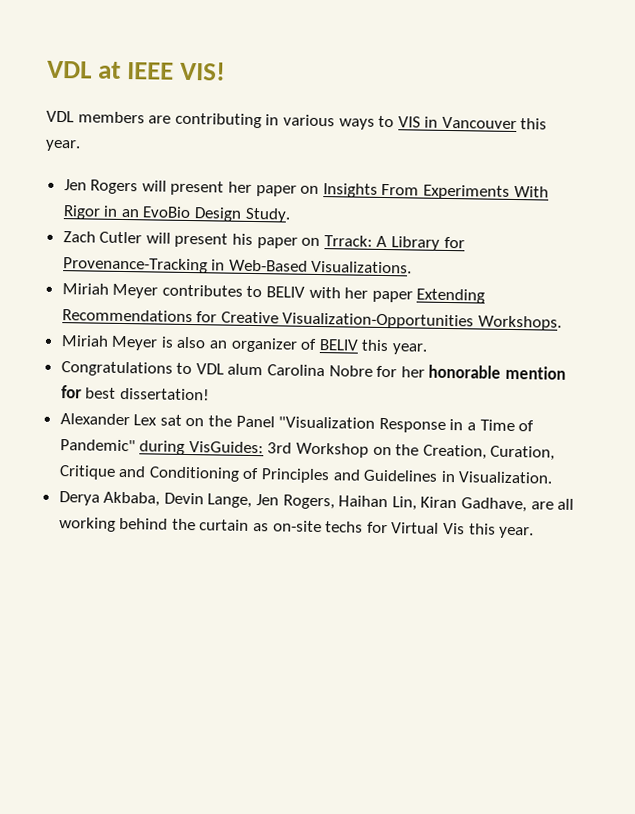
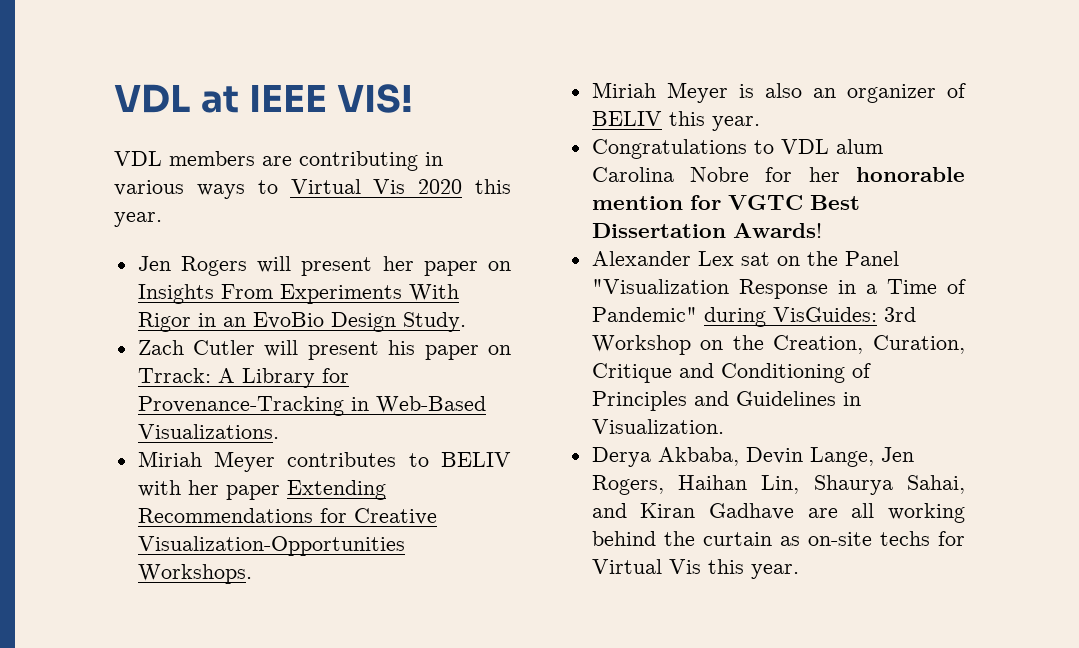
[397,116,517,130] VIS in Vancouver -> [290,179,463,194] Virtual Vis 2020
[85,387,210,401] best dissertation! -> [727,195,860,210] [591,223,822,238] VGTC Best Dissertation Awards!
[420,496,528,513] Kiran Gadhave, -> [813,475,965,495] [591,503,794,520] Shaurya Sahai, and Kiran Gadhave

